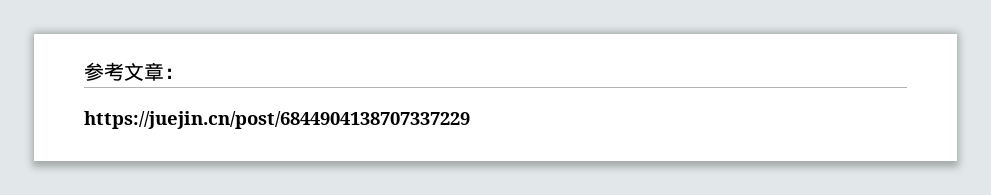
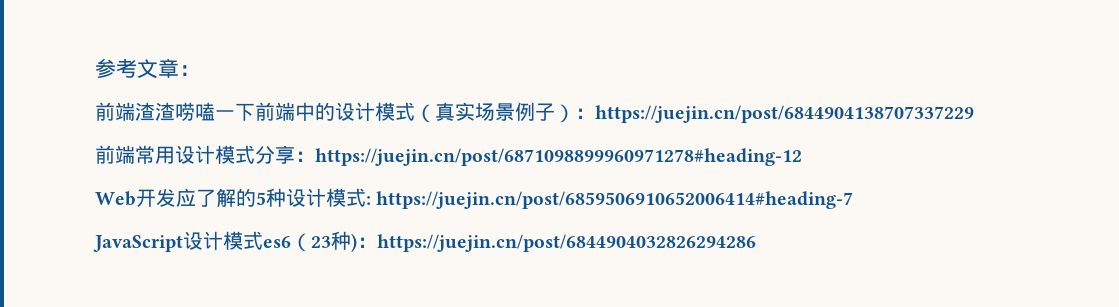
[84,111,470,129] https://juejin.cn/post/6844904138707337229 -> [95,102,974,123] [95,145,802,166] [95,188,854,209] [93,231,756,252] 前端渣渣唠嗑一下前端中的设计模式（真实场景例子）：https://juejin.cn/post/6844904138707337229 // 前端常用设计模式分享：https://juejin.cn/post/6871098899960971278#heading-12 // Web开发应了解的5种设计模式: https://juejin.cn/post/6859506910652006414#heading-7 // JavaScript设计模式es6（23种)：https://juejin.cn/post/6844904032826294286

